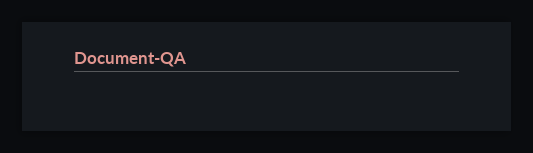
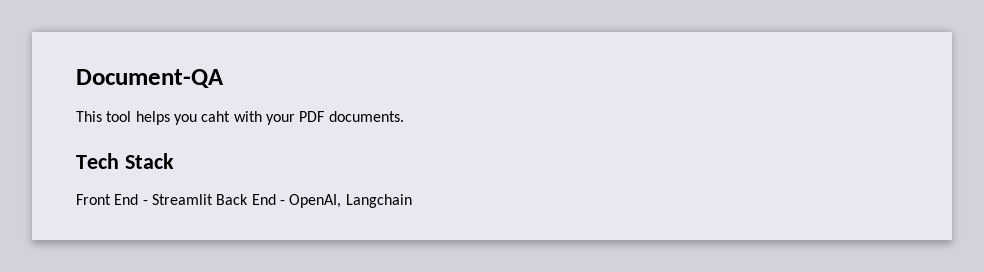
(186, 59) none -> [76,111,404,125] [76,153,174,169] [76,194,412,208] // This tool helps you caht with your PDF documents. // Tech Stack // Front End - Streamlit Back End - OpenAI, Langchain

